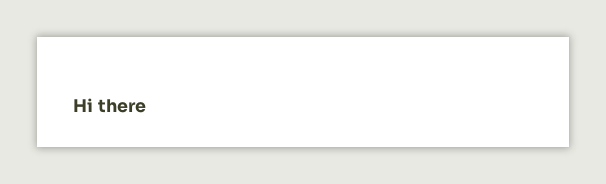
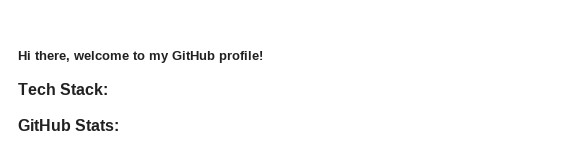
[97,99,146,113] there -> [35,51,263,63] [18,83,109,95] [18,119,120,131] there, welcome to my GitHub profile! // Tech Stack: // GitHub Stats:

